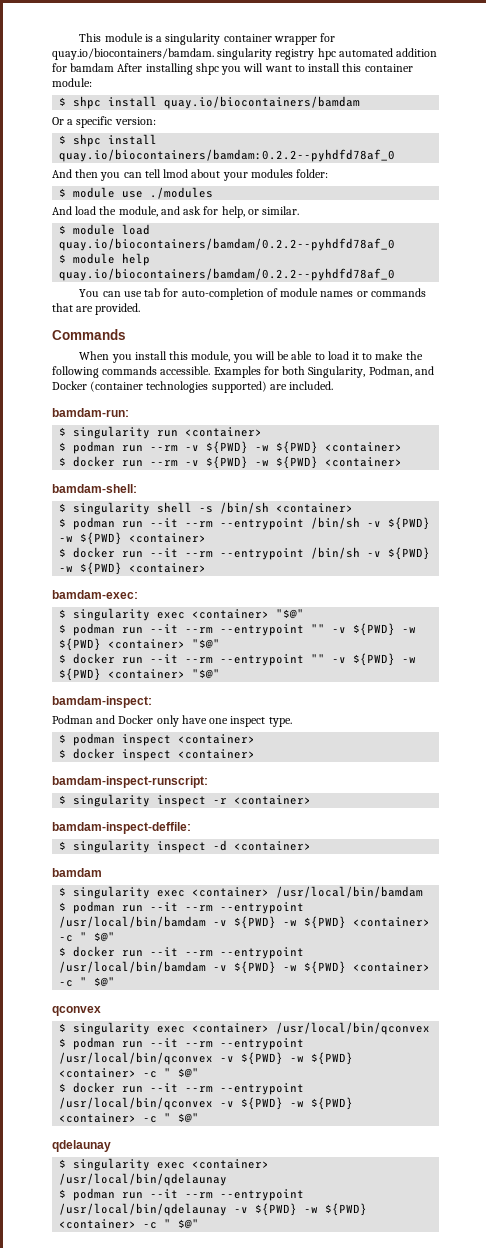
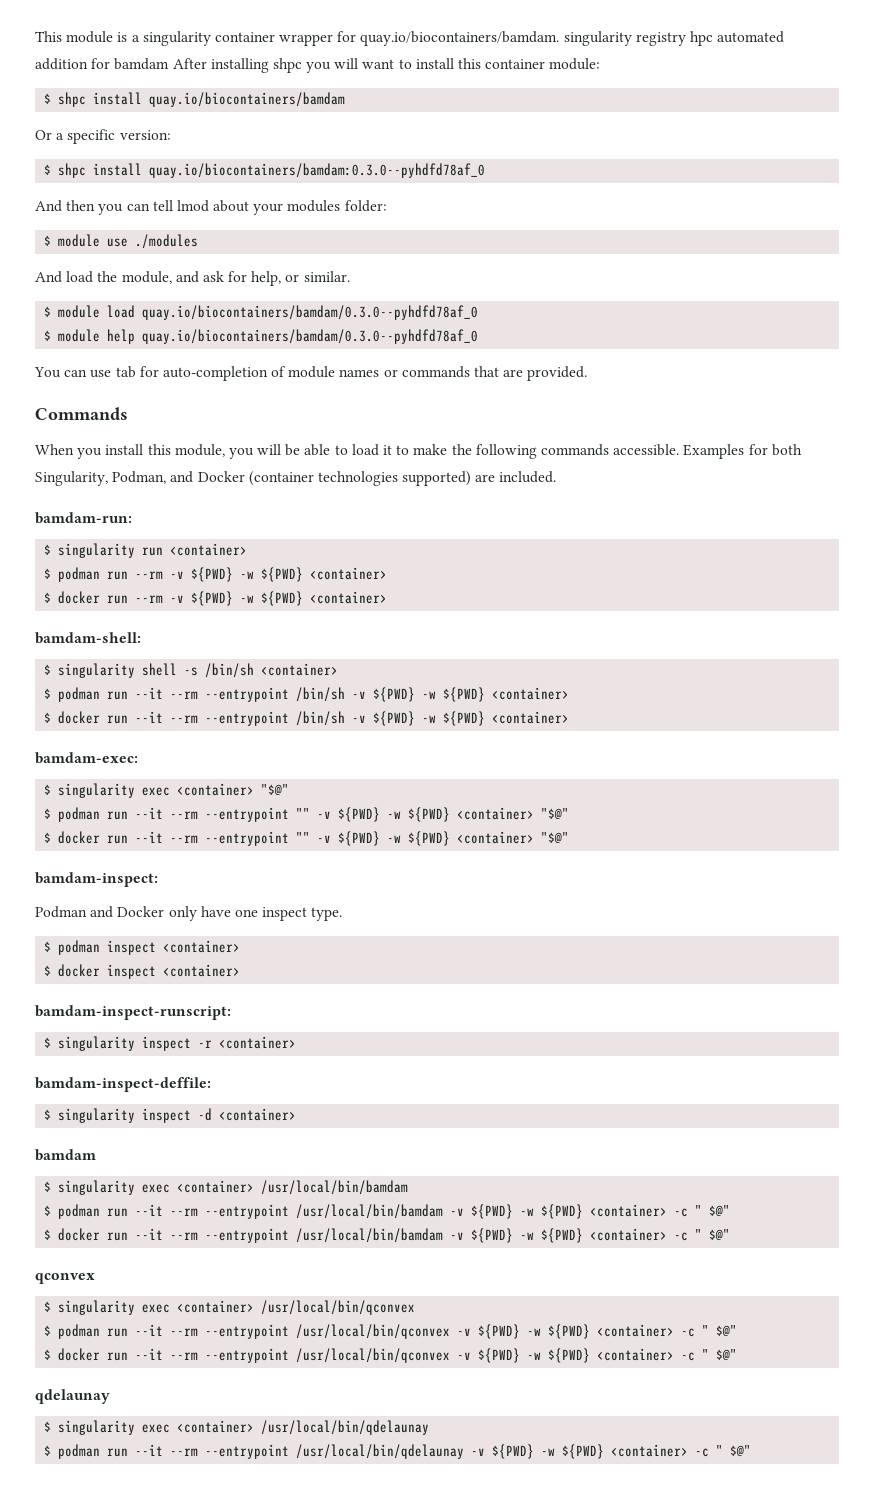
[59,149,396,162] quay.io/biocontainers/bamdam:0.2.2--pyhdfd78af_0 -> [149,163,486,178] quay.io/biocontainers/bamdam:0.3.0--pyhdfd78af_0
[59,238,396,251] quay.io/biocontainers/bamdam/0.2.2--pyhdfd78af_0 -> [142,305,479,320] quay.io/biocontainers/bamdam/0.3.0--pyhdfd78af_0
[59,268,396,281] quay.io/biocontainers/bamdam/0.2.2--pyhdfd78af_0 -> [142,329,479,344] quay.io/biocontainers/bamdam/0.3.0--pyhdfd78af_0

